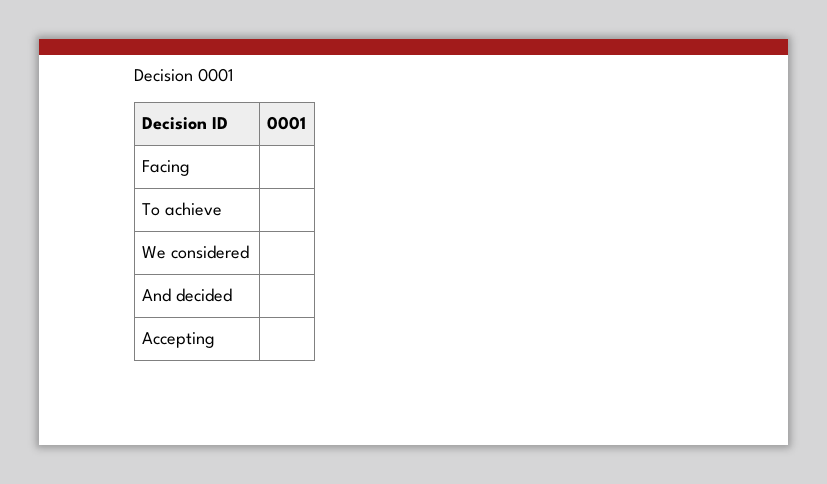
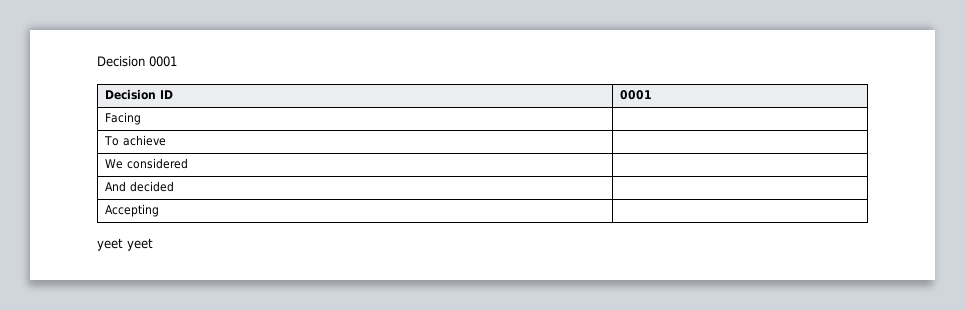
(215, 340) none -> [97,238,153,251] // yeet yeet

